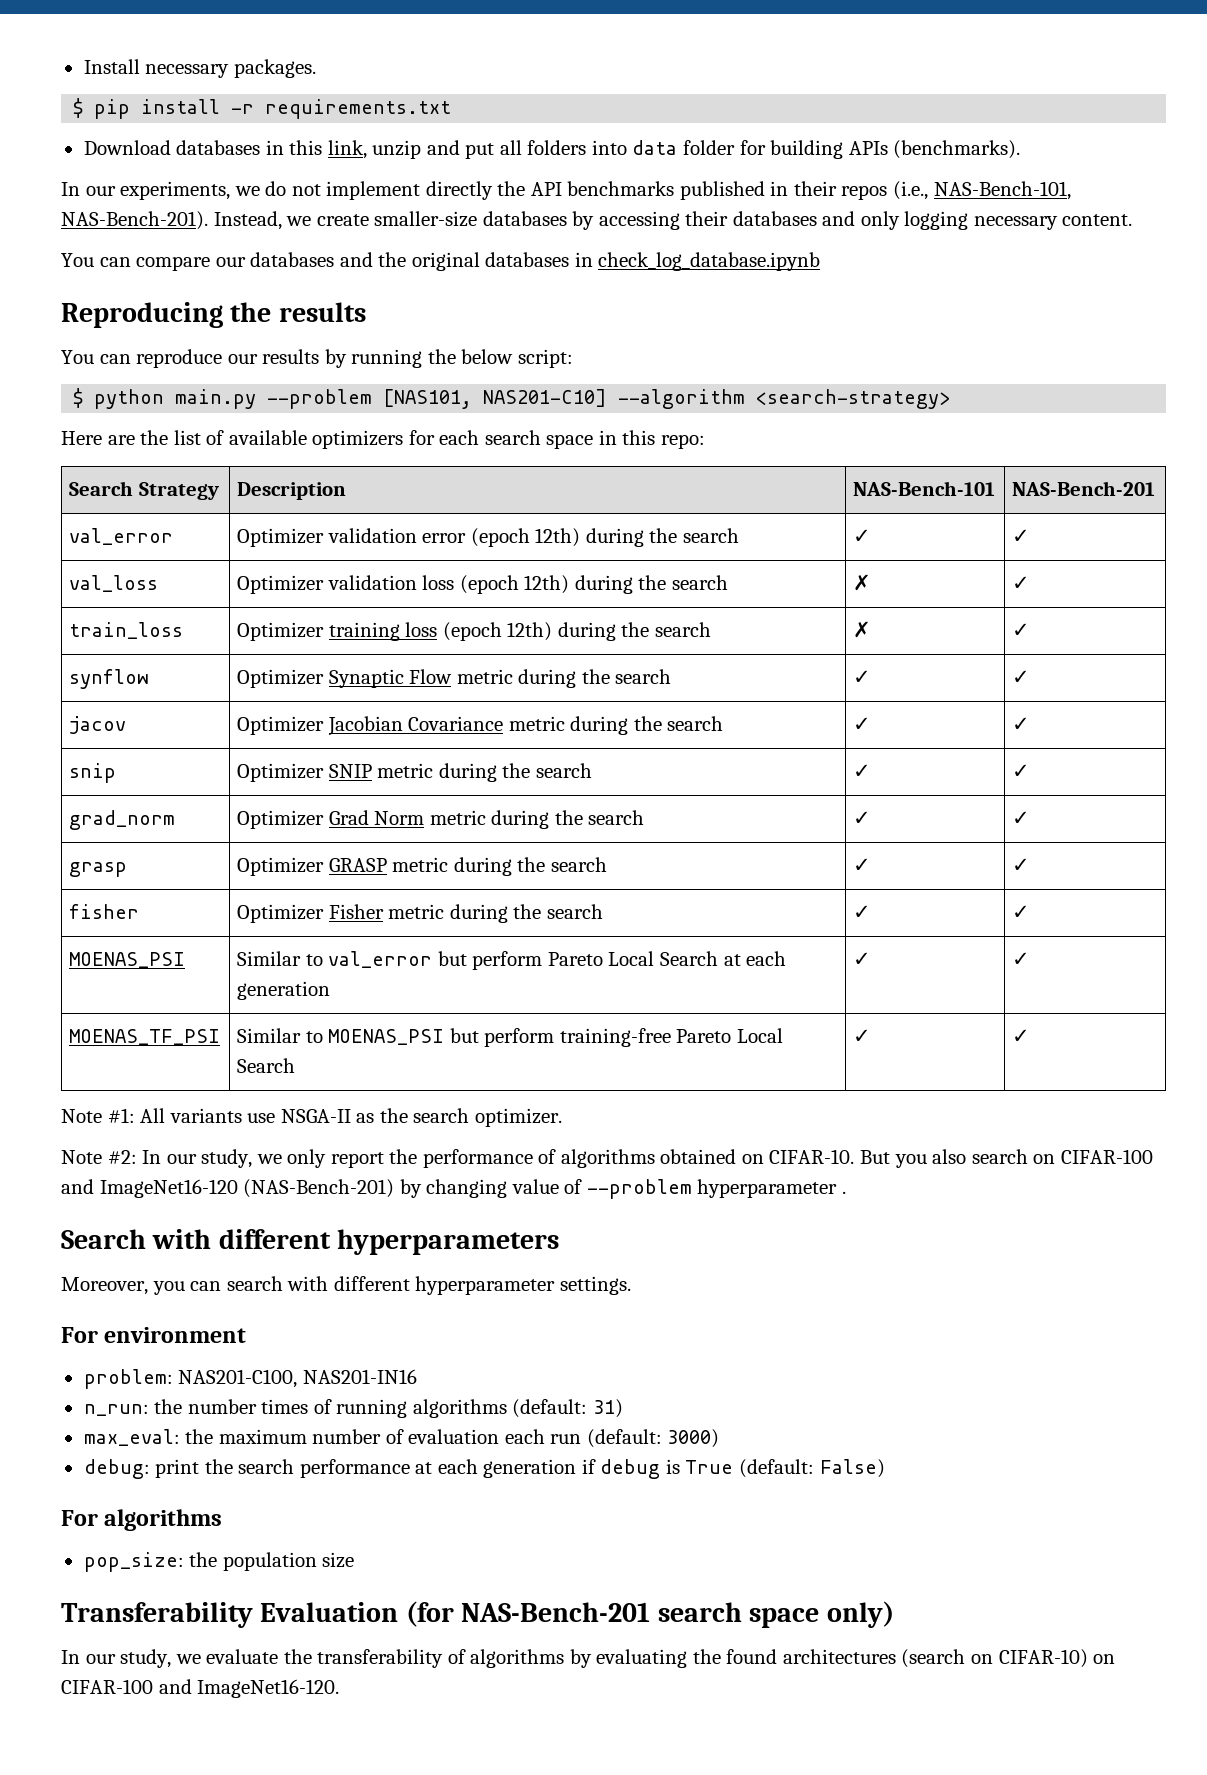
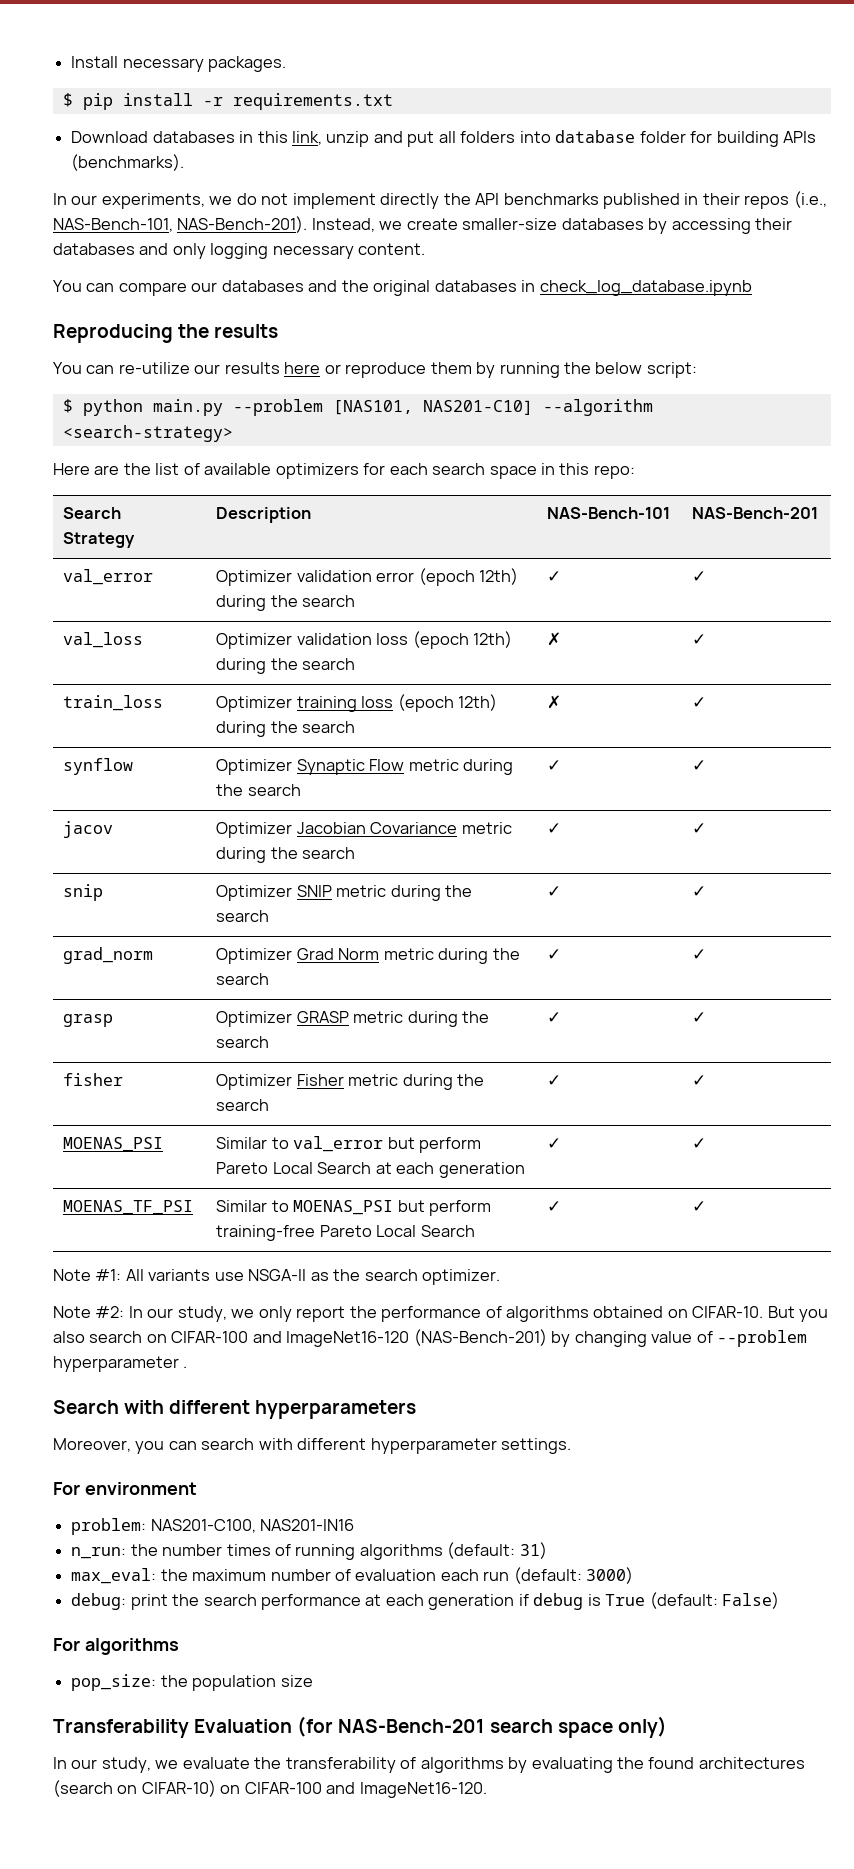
[632,140,678,155] data -> [555,130,636,143] database
[136,349,223,368] reproduce -> [118,362,190,374] re-utilize
(320, 356) none -> [284,362,472,378] here or reproduce them

